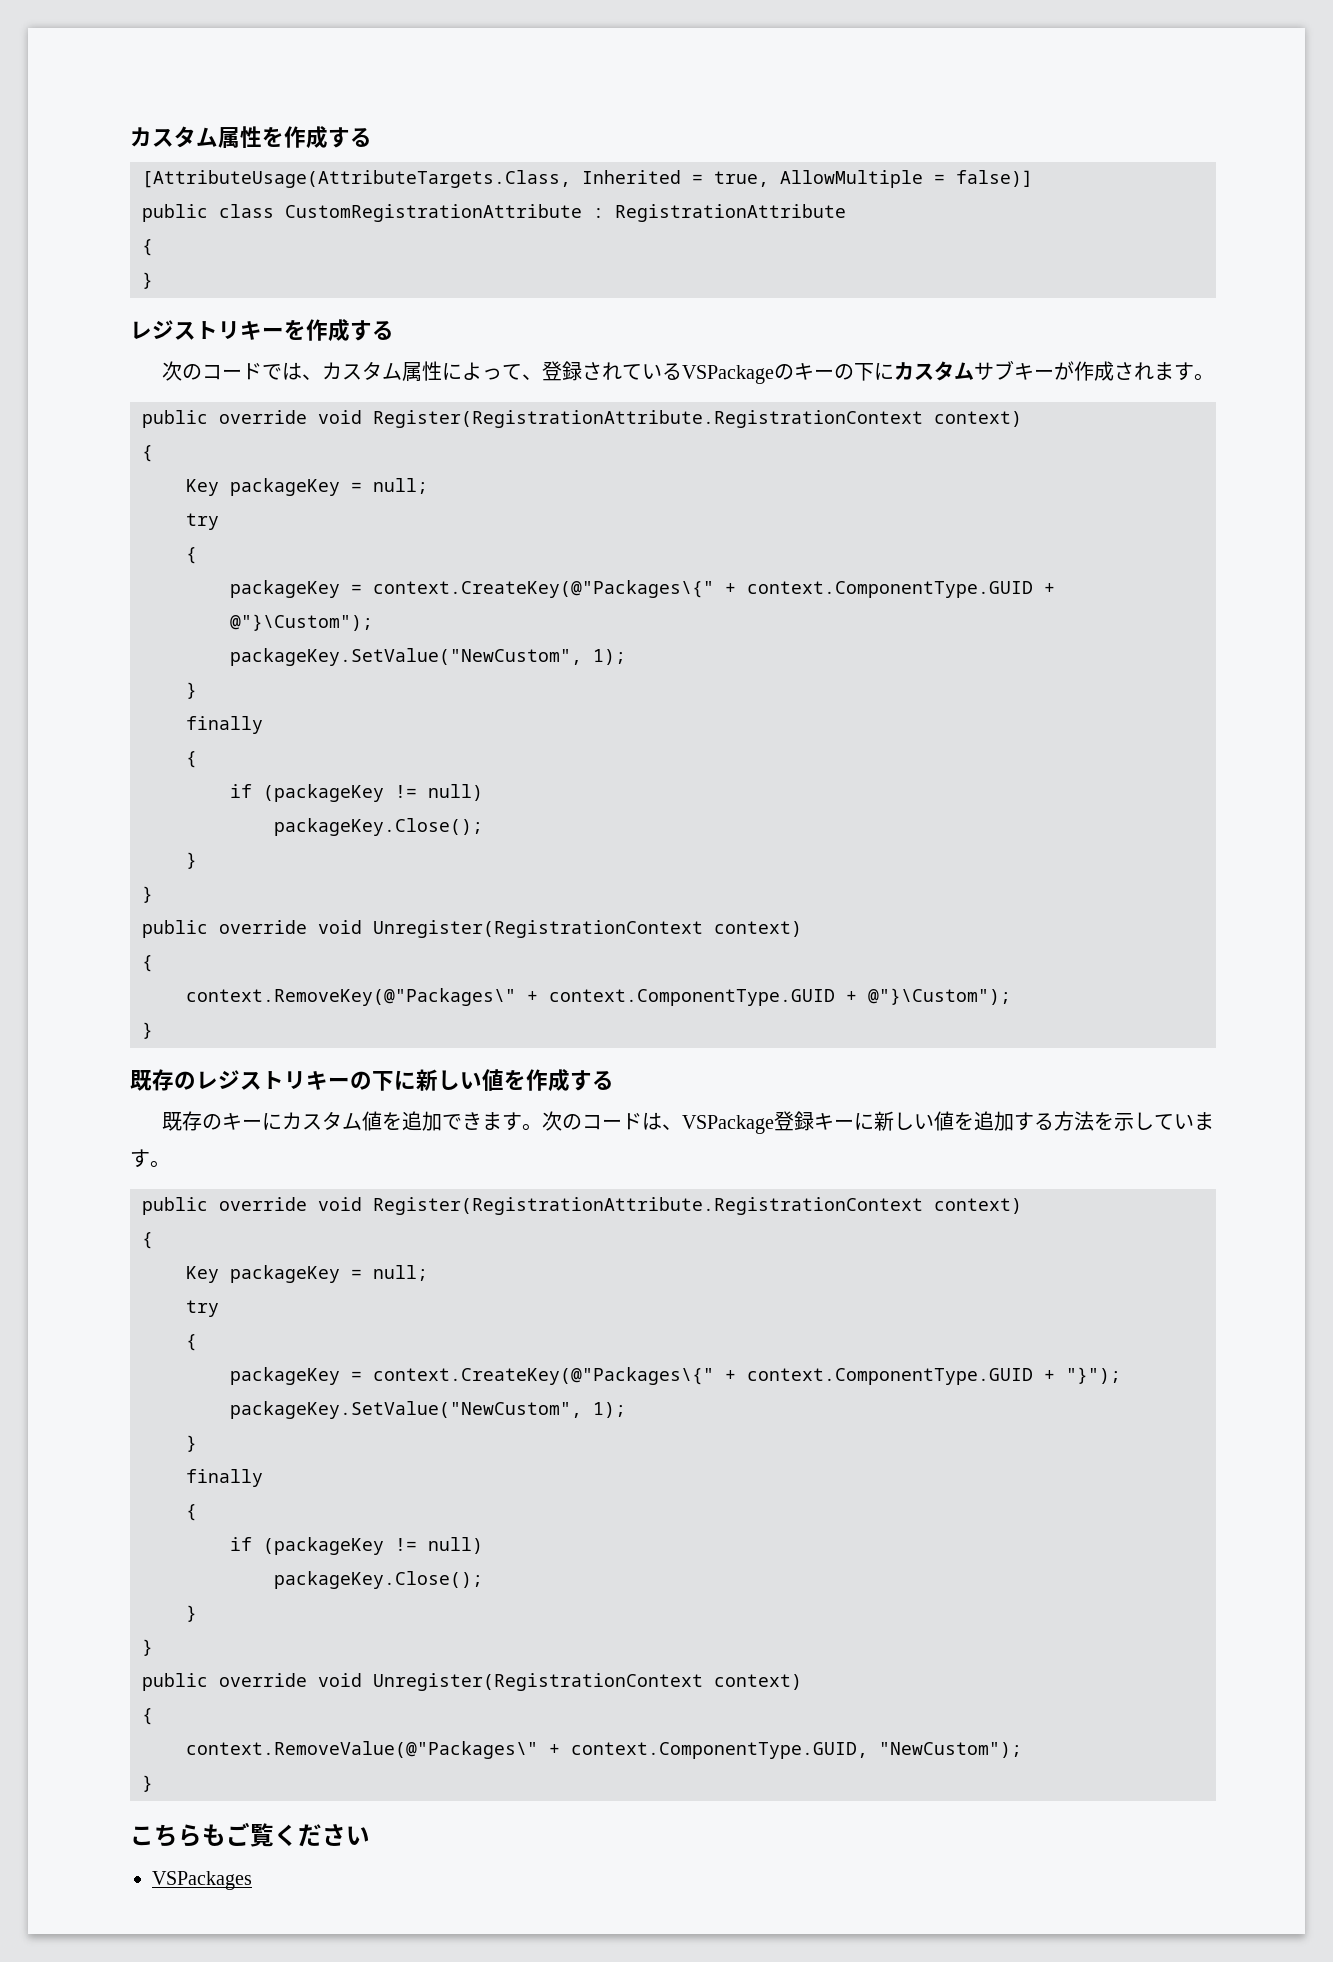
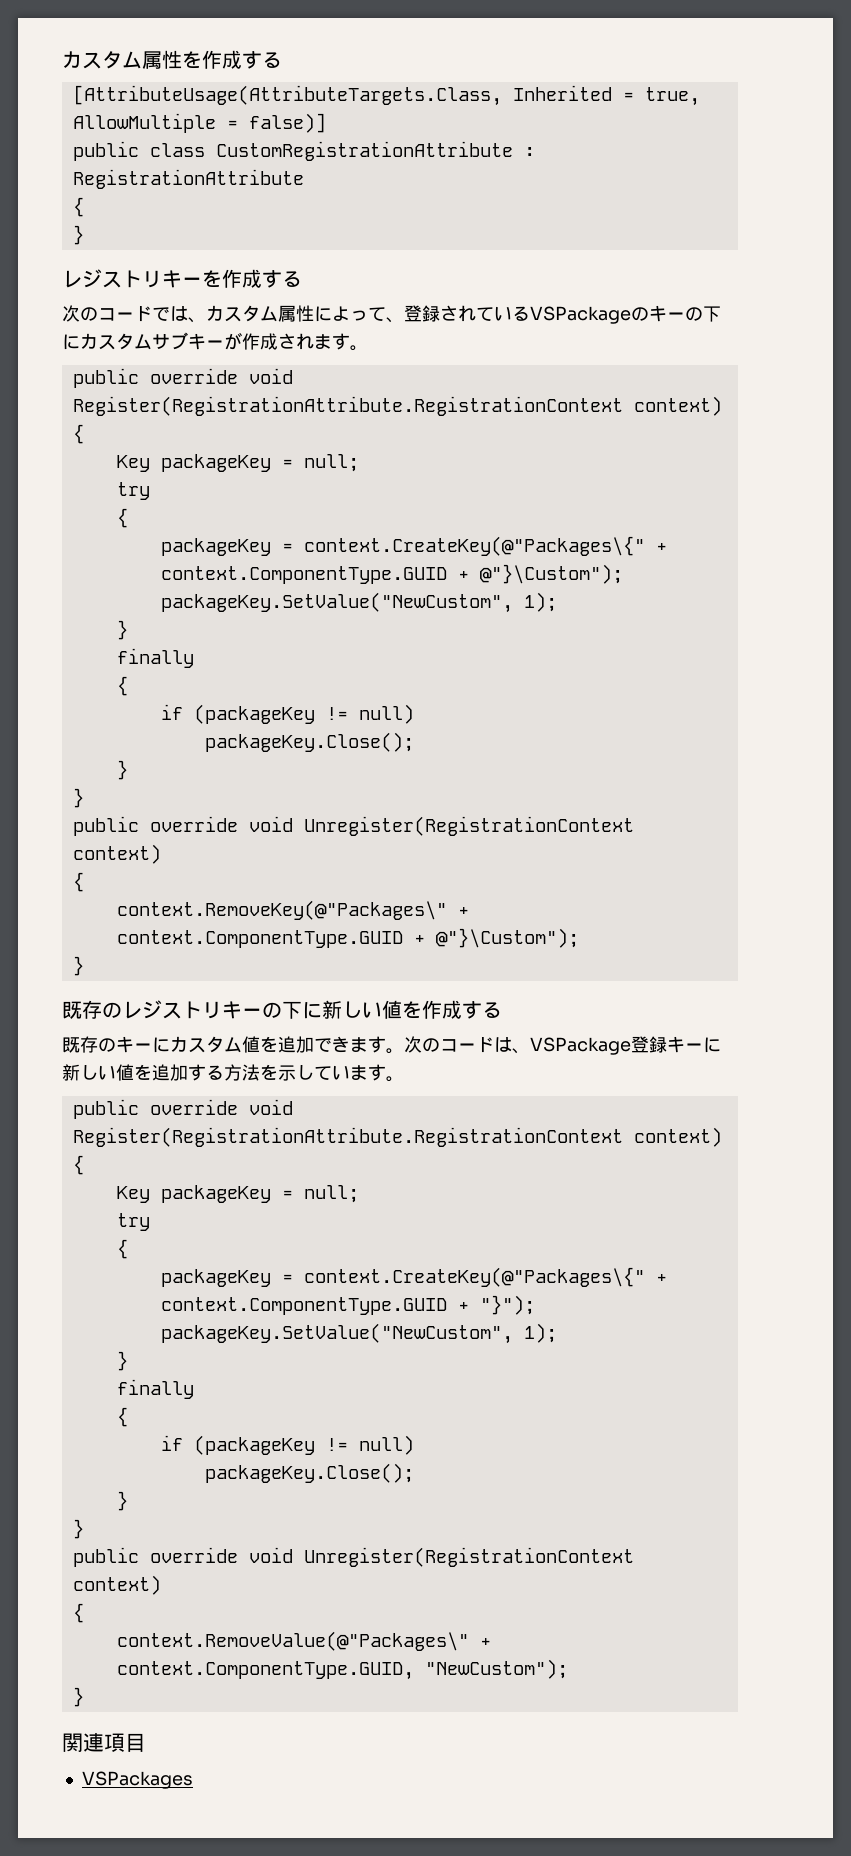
[130,1822,370,1847] こちらもご覧ください -> [62,1733,146,1752] 関連項目

